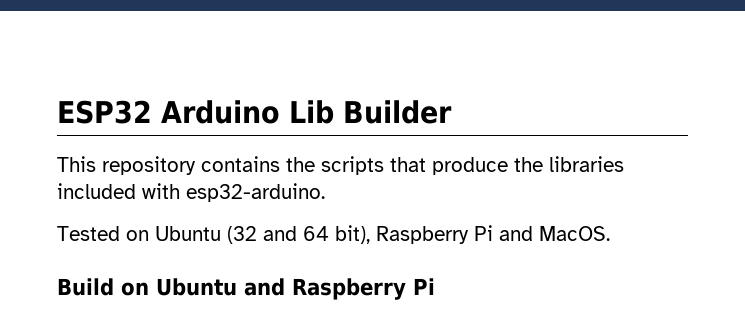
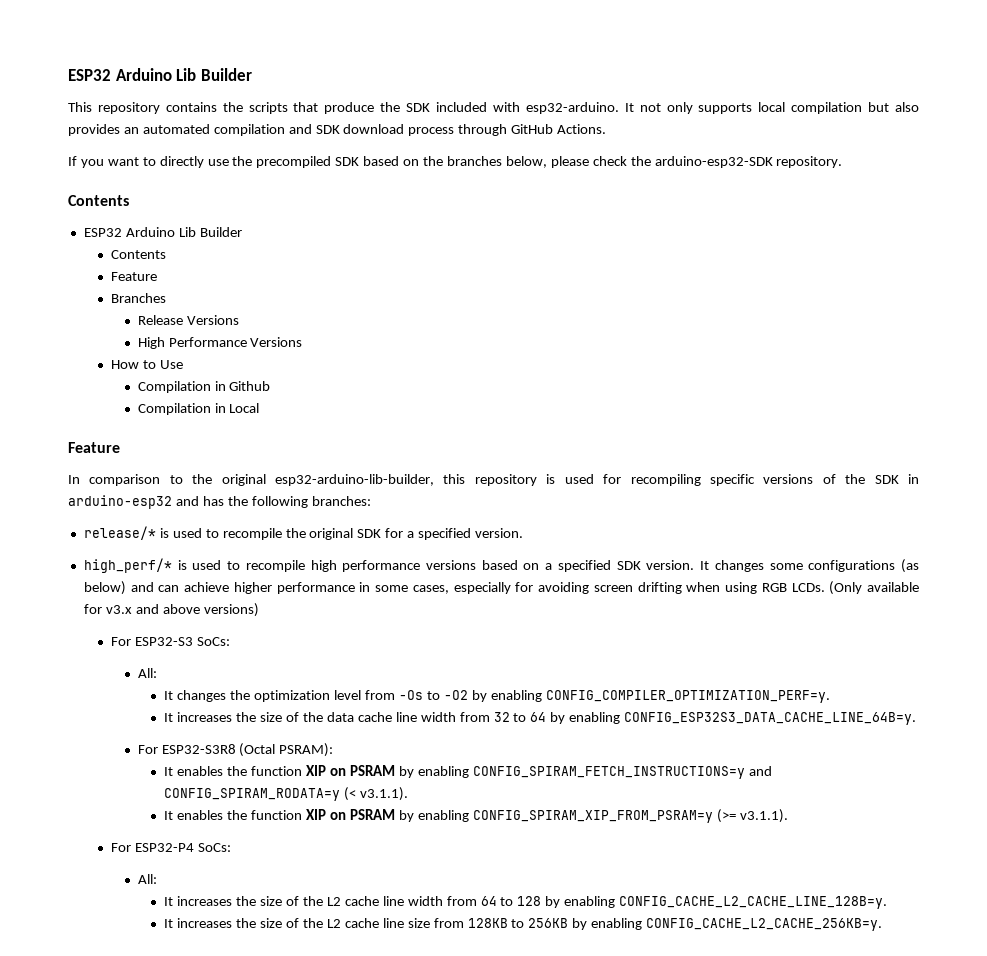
[549,156,624,172] libraries -> [406,103,431,112] SDK
[57,225,610,244] [57,278,435,300] // Tested on Ubuntu (32 and 64 bit), Raspberry Pi and MacOS. // Build on Ubuntu and Raspberry Pi -> [624,102,920,114] [68,124,607,136] [68,156,843,168] [68,195,129,206] [83,227,242,237] [110,250,166,259] [110,272,157,281] [110,293,166,303] [137,315,239,325] [137,337,303,349] [110,360,183,369] [137,381,271,393] [137,403,260,415] [68,442,120,453] [68,474,919,486] [68,495,371,509] [83,526,524,540] [83,558,920,573] [83,581,920,595] [83,603,259,617] [110,637,230,646] [137,668,157,678] [164,690,830,703] [164,712,917,725] [137,743,334,757] [164,765,772,779] [164,787,409,801] [164,809,788,823] [110,843,231,852] [137,874,157,884] [164,896,888,909] [164,918,883,931] It not only supports local compilation but also provides an automated compilation and SDK download process through GitHub Actions. // If you want to directly use the precompiled SDK based on the branches below, please check the arduino-esp32-SDK repository. // Contents // ESP32 Arduino Lib Builder // Contents // Feature // Branches // Release Versions // High Performance Versions // How to Use // Compilation in Github // Compilation in Local // Feature // In comparison to the original esp32-arduino-lib-builder, this repository is used for recompiling specific versions of the SDK in arduino-esp32 and has the following branches: // release/* is used to recompile the original SDK for a specified version. // high_perf/* is used to recompile high performance versions based on a specified SDK version. It changes some configurations (as below) and can achieve higher performance in some cases, especially for avoiding screen drifting when using RGB LCDs. (Only available for v3.x and above versions) // For ESP32-S3 SoCs: // All: // It changes the optimization level from -Os to -O2 by enabling CONFIG_COMPILER_OPTIMIZATION_PERF=y. // It increases the size of the data cache line width from 32 to 64 by enabling CONFIG_ESP32S3_DATA_CACHE_LINE_64B=y. // For ESP32-S3R8 (Octal PSRAM): // It enables the function XIP on PSRAM by enabling CONFIG_SPIRAM_FETCH_INSTRUCTIONS=y and CONFIG_SPIRAM_RODATA=y (< v3.1.1). // It enables the function XIP on PSRAM by enabling CONFIG_SPIRAM_XIP_FROM_PSRAM=y (>= v3.1.1). // For ESP32-P4 SoCs: // All: // It increases the size of the L2 cache line width from 64 to 128 by enabling CONFIG_CACHE_L2_CACHE_LINE_128B=y. // It increases the size of the L2 cache line size from 128KB to 256KB by enabling CONFIG_CACHE_L2_CACHE_256KB=y.

